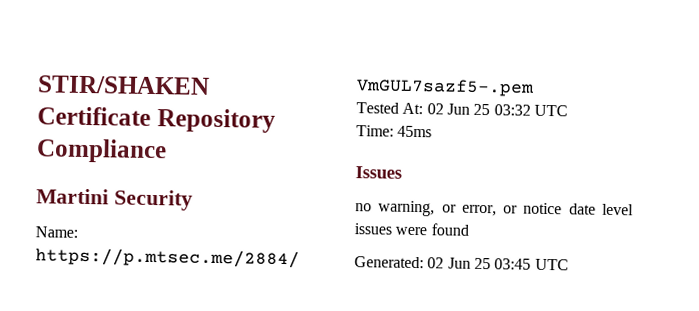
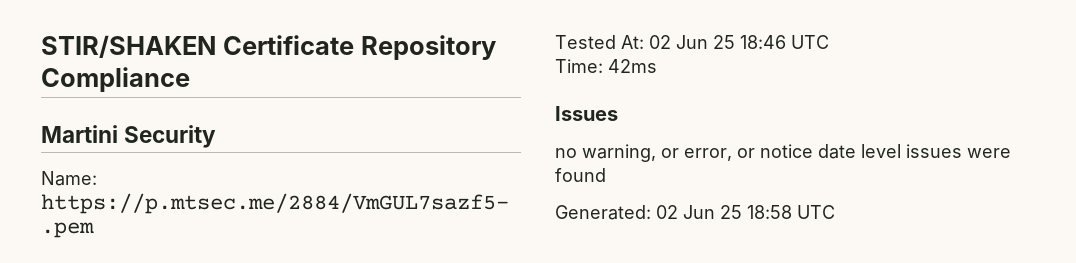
[493,104,531,116] 03:32 -> [740,35,786,49] 18:46
[397,125,433,138] 45ms -> [608,59,657,73] 42ms
[494,258,532,270] 03:45 -> [747,205,792,219] 18:58

